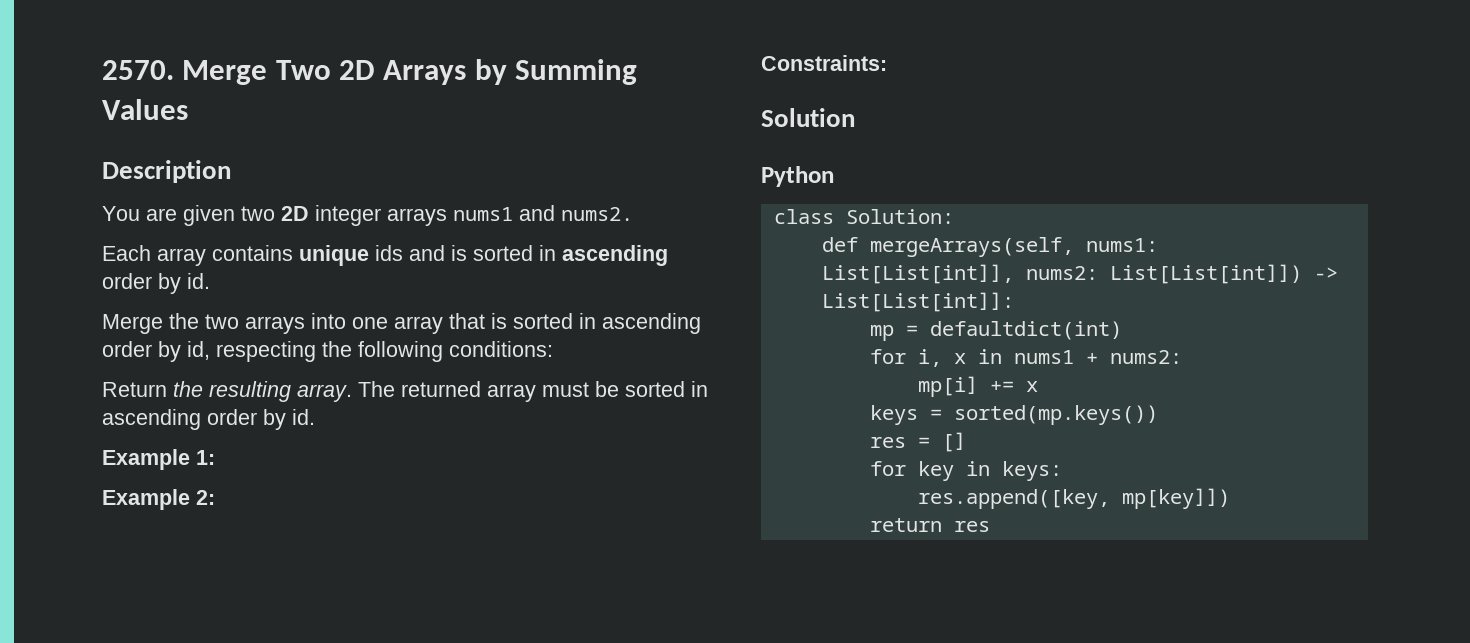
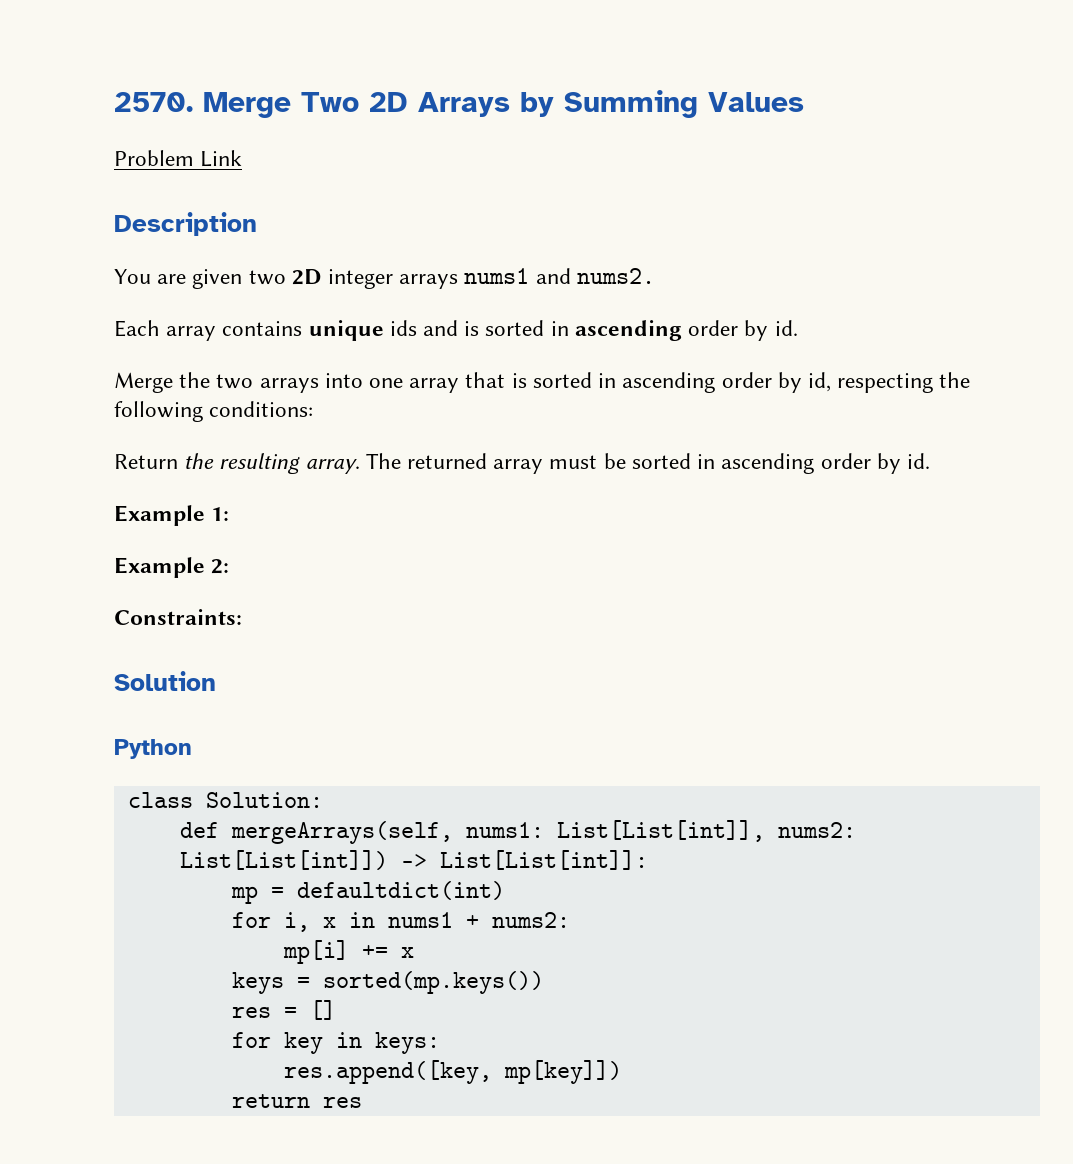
(188, 109) none -> [114,150,243,167] // Problem Link

